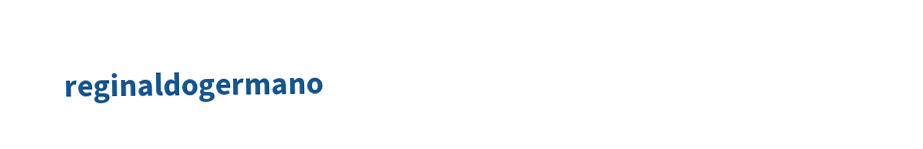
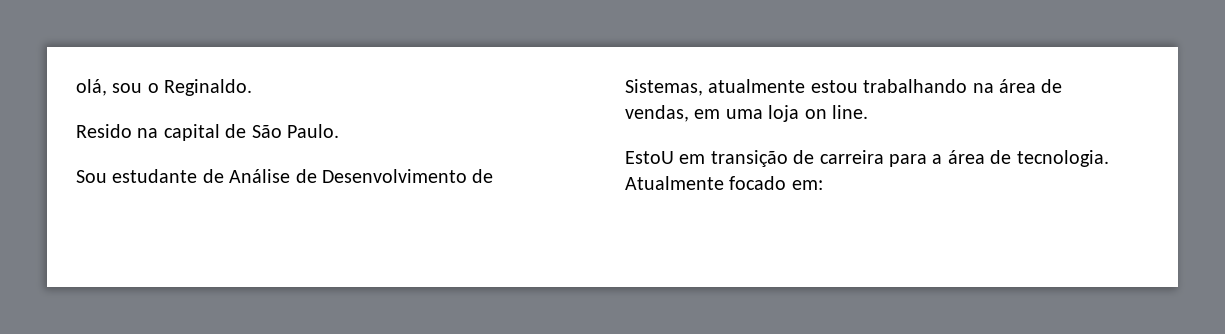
[63,70,324,104] reginaldogermano -> [76,79,253,96] [76,124,339,141] [76,169,494,183] [625,79,1063,96] [625,105,868,122] [625,150,1109,167] [625,176,823,190] olá, sou o Reginaldo. // Resido na capital de São Paulo. // Sou estudante de Análise de Desenvolvimento de Sistemas, atualmente estou trabalhando na área de vendas, em uma loja on line. // EstoU em transição de carreira para a área de tecnologia. Atualmente focado em:

